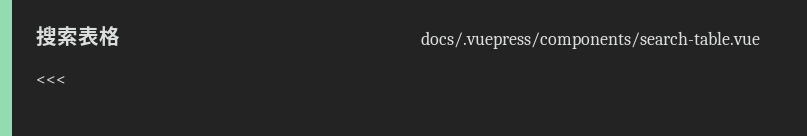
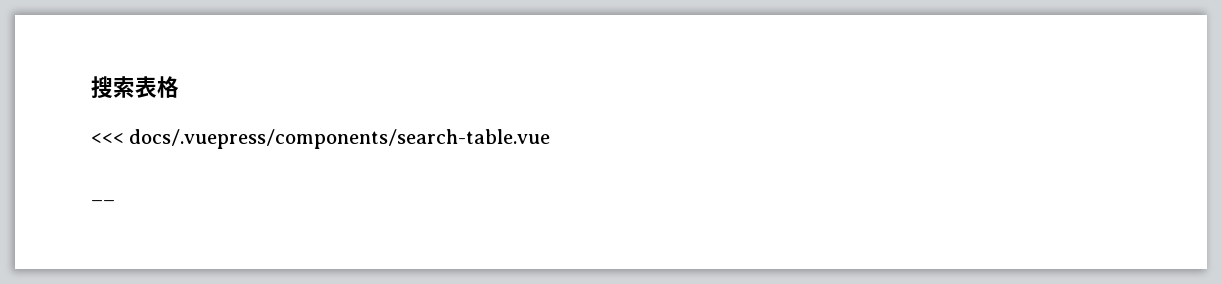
(760, 40) none -> [91,199,115,202] // __

